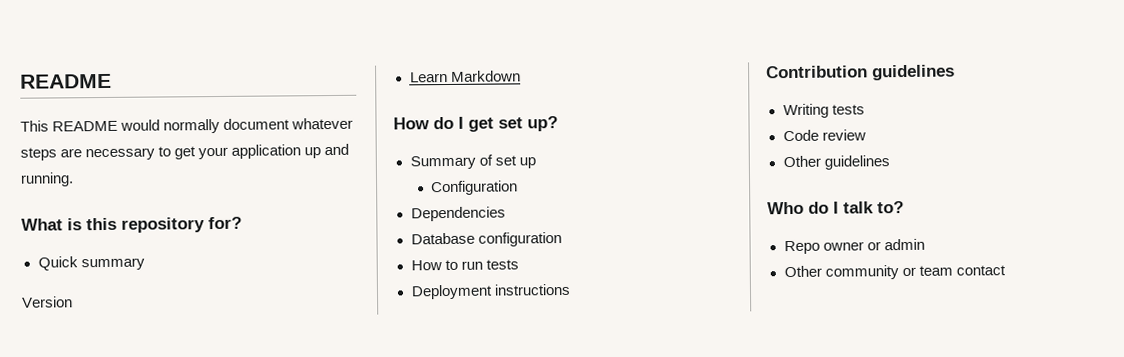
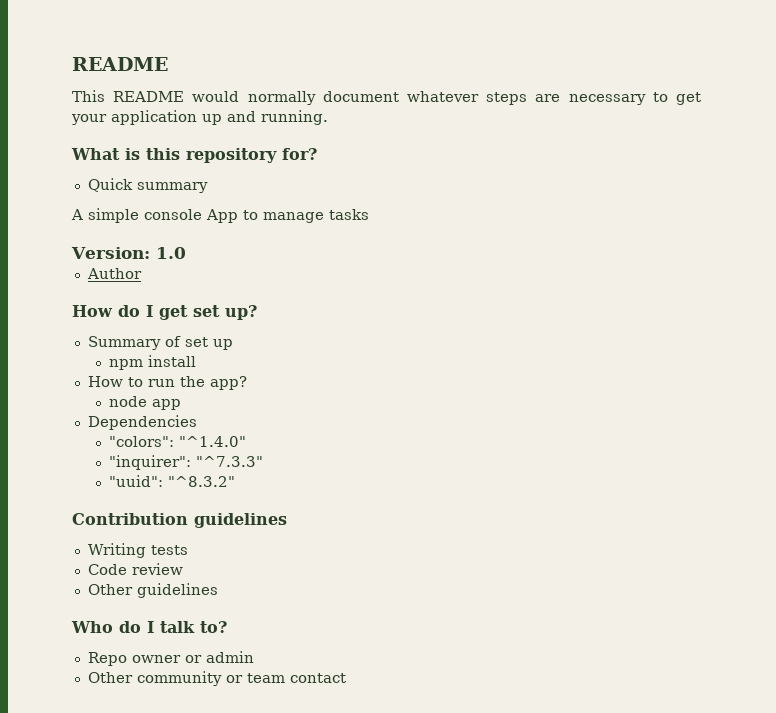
[22,296,73,308] [409,70,521,83] Version // Learn Markdown -> [71,208,369,223] [71,247,186,259] [86,268,142,279] A simple console App to manage tasks // Version: 1.0 // Author
[431,180,519,196] [410,206,506,222] [410,232,562,247] Configuration // Dependencies // Database configuration -> [109,355,197,370] npm install
[485,259,519,270] [410,283,571,300] tests // Deployment instructions -> [179,376,247,390] [109,396,182,410] [87,415,197,430] [109,436,247,447] [109,455,264,470] [109,475,236,487] the app? // node app // Dependencies // "colors": "^1.4.0" // "inquirer": "^7.3.3" // "uuid": "^8.3.2"

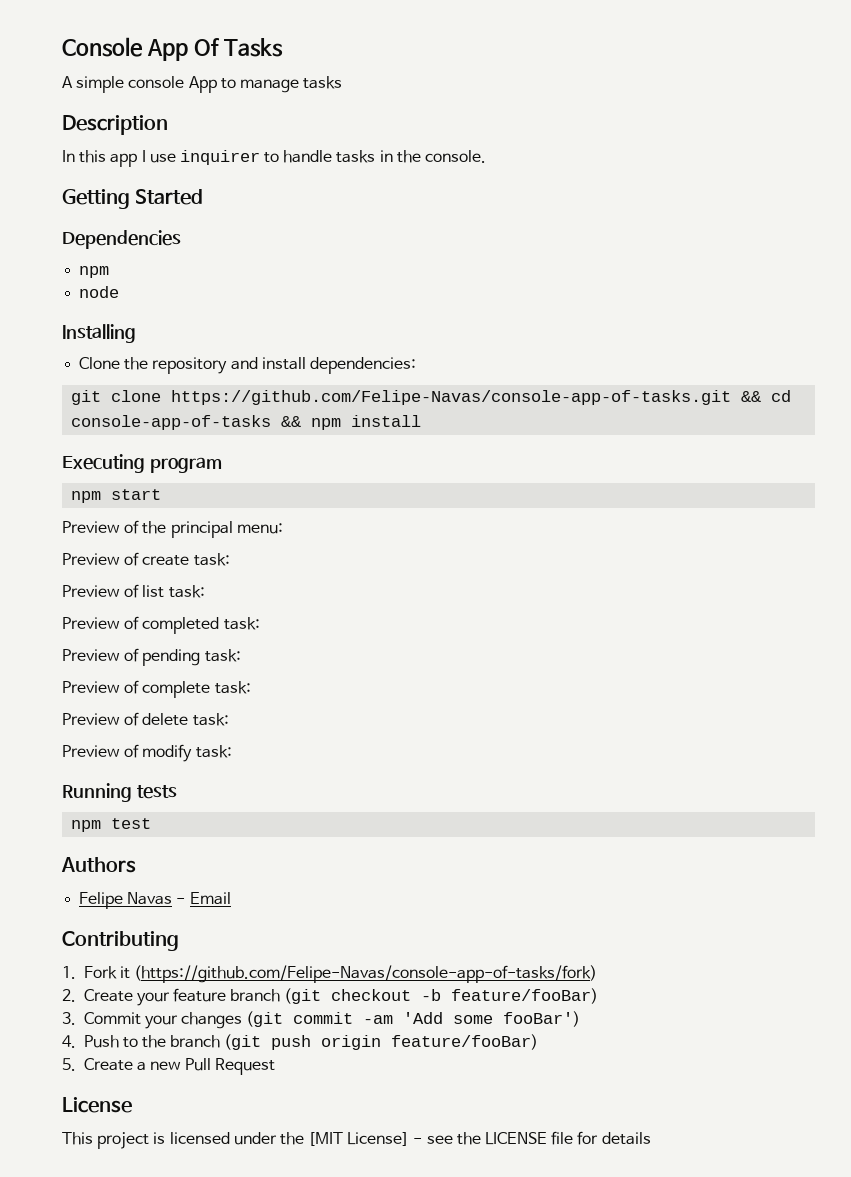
[72,57,168,71] [72,90,701,105] [71,110,328,125] [71,148,317,163] [87,178,208,193] README // This README would normally document whatever steps are necessary to get your application up and running. // What is this repository for? // Quick summary -> [62,37,283,61] Console App Of Tasks
[71,247,186,259] [86,268,142,279] [72,305,257,320] [87,336,233,350] [109,355,197,370] [87,376,247,390] [109,396,182,410] [87,415,197,430] [109,436,247,447] [109,455,264,470] [109,475,236,487] [72,513,287,528] [87,543,188,558] [87,563,183,575] [87,583,218,598] [71,621,227,633] [87,651,254,666] [87,671,346,686] Version: 1.0 // Author // How do I get set up? // Summary of set up // npm install // How to run the app? // node app // Dependencies // "colors": "^1.4.0" // "inquirer": "^7.3.3" // "uuid": "^8.3.2" // Contribution guidelines // Writing tests // Code review // Other guidelines // Who do I talk to? // Repo owner or admin // Other community or team contact -> [62,115,168,135] [62,150,487,167] [62,189,204,209] [62,230,181,249] [79,266,110,278] [79,286,120,298] [62,324,136,343] [79,357,416,374] [71,390,792,405] [71,415,422,430] [62,454,222,473] [71,489,162,503] [62,520,283,538] [62,552,230,566] [62,584,205,598] [62,616,260,634] [62,648,241,666] [62,680,251,698] [62,712,229,726] [62,744,232,762] [62,783,177,802] [71,818,152,832] [61,857,136,873] [79,892,231,909] [62,931,179,951] [62,965,598,983] [62,988,599,1006] [62,1011,581,1029] [62,1034,539,1050] [62,1058,276,1075] [62,1097,132,1113] [62,1131,651,1149] Description // In this app I use inquirer to handle tasks in the console. // Getting Started // Dependencies // npm // node // Installing // Clone the repository and install dependencies: // git clone https://github.com/Felipe-Navas/console-app-of-tasks.git && cd console-app-of-tasks && npm install // Executing program // npm start // Preview of the principal menu: // Preview of create task: // Preview of list task: // Preview of completed task: // Preview of pending task: // Preview of complete task: // Preview of delete task: // Preview of modify task: // Running tests // npm test // Authors // Felipe Navas - Email // Contributing // 1. Fork it (https://github.com/Felipe-Navas/console-app-of-tasks/fork) // 2. Create your feature branch (git checkout -b feature/fooBar) // 3. Commit your changes (git commit -am 'Add some fooBar') // 4. Push to the branch (git push origin feature/fooBar) // 5. Create a new Pull Request // License // This project is licensed under the [MIT License] - see the LICENSE file for details

